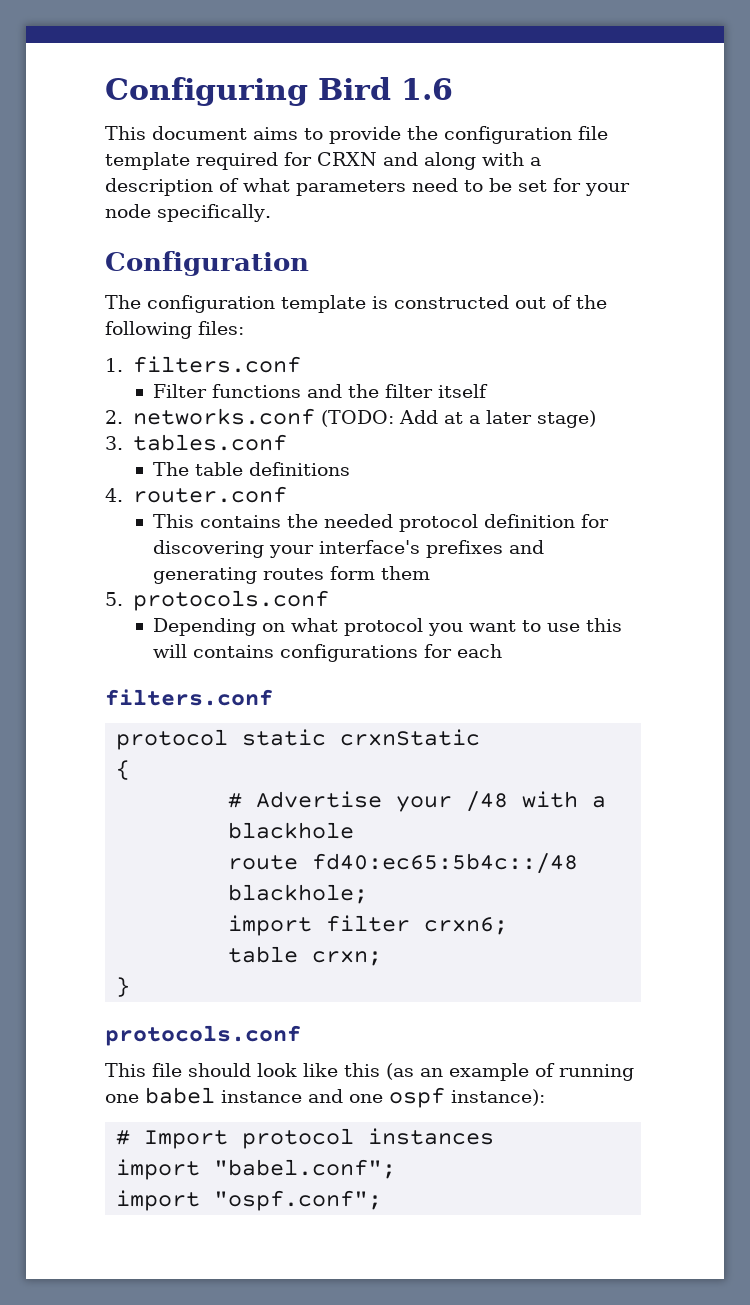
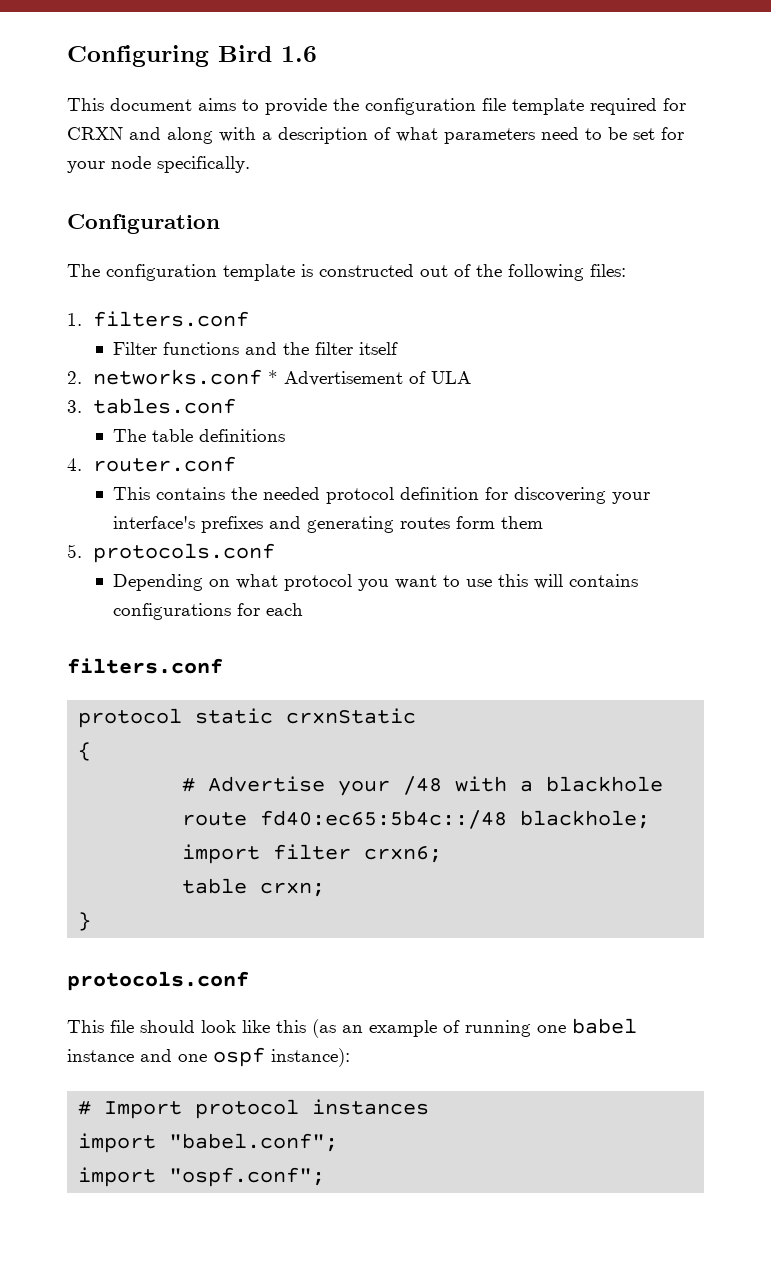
[320,410,596,428] (TODO: Add at a later stage) -> [267,370,471,386] * Advertisement of ULA

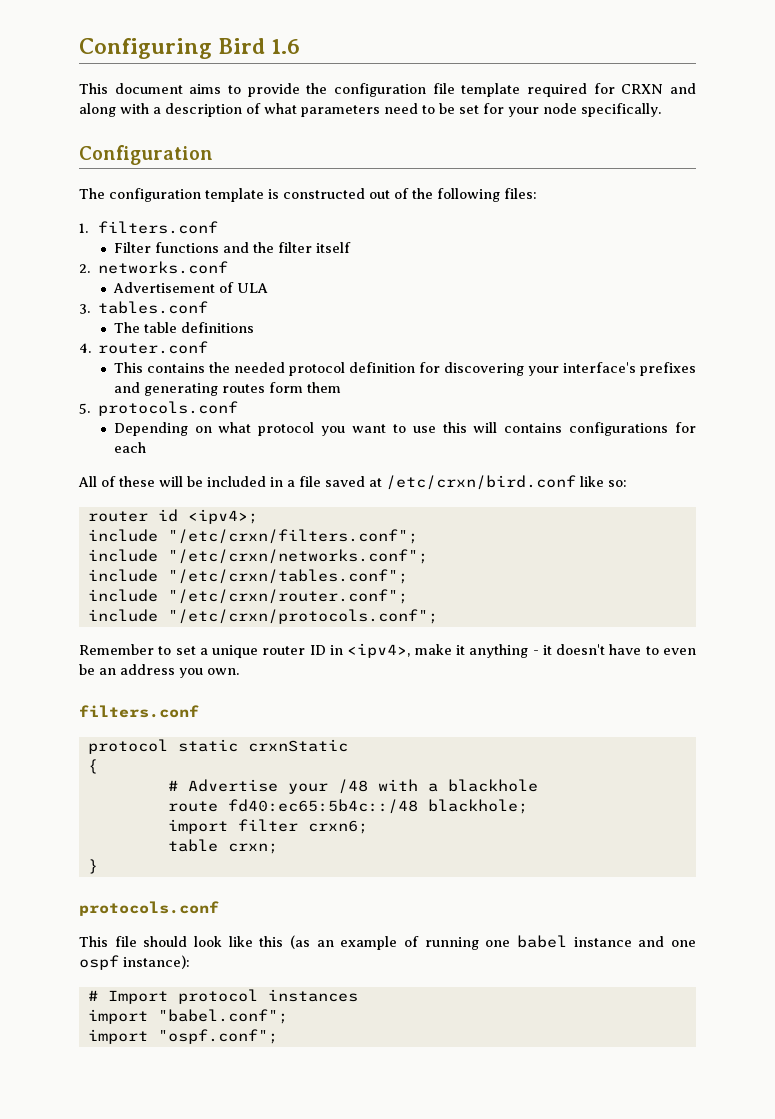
[267,370,278,384] * -> (228, 267) //
(304, 609) none -> [78,475,627,490] [87,509,258,524] [87,529,418,544] [87,549,428,564] [87,569,408,584] [87,589,408,604] [87,609,438,624] [79,643,696,658] [79,664,239,678] // All of these will be included in a file saved at /etc/crxn/bird.conf like so: // router id <ipv4>; // include "/etc/crxn/filters.conf"; // include "/etc/crxn/networks.conf"; // include "/etc/crxn/tables.conf"; // include "/etc/crxn/router.conf"; // include "/etc/crxn/protocols.conf"; // Remember to set a unique router ID in <ipv4>, make it anything - it doesn't have to even be an address you own.

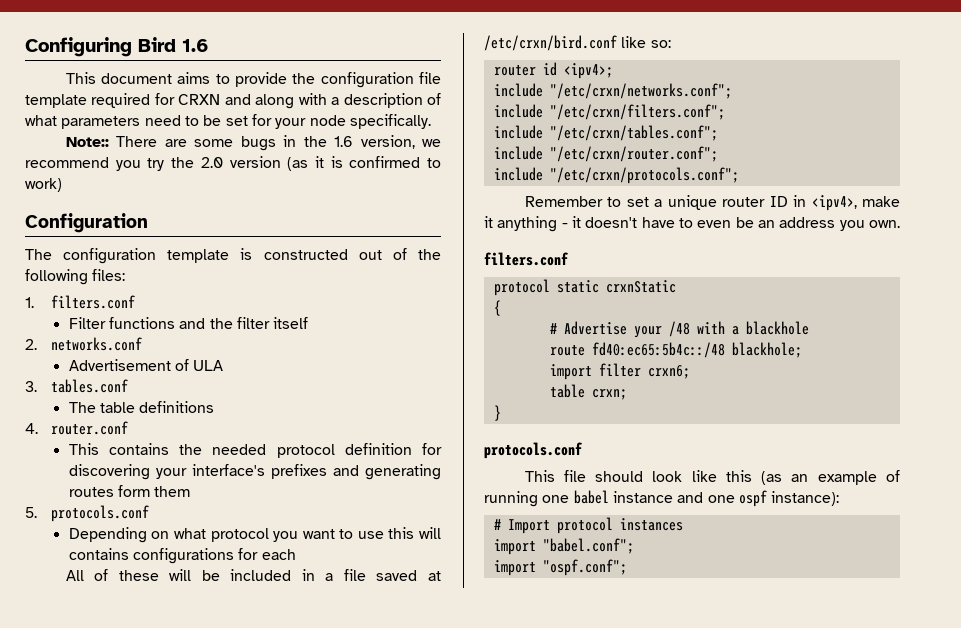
(661, 110) none -> [65,135,442,151] [25,156,441,171] [25,178,62,192] // Note:: There are some bugs in the 1.6 version, we recommend you try the 2.0 version (as it is confirmed to work)
[167,529,418,544] [87,549,428,564] "/etc/crxn/filters.conf"; // include "/etc/crxn/networks.conf"; -> [549,83,732,99] [493,104,725,120] "/etc/crxn/networks.conf"; // include "/etc/crxn/filters.conf";

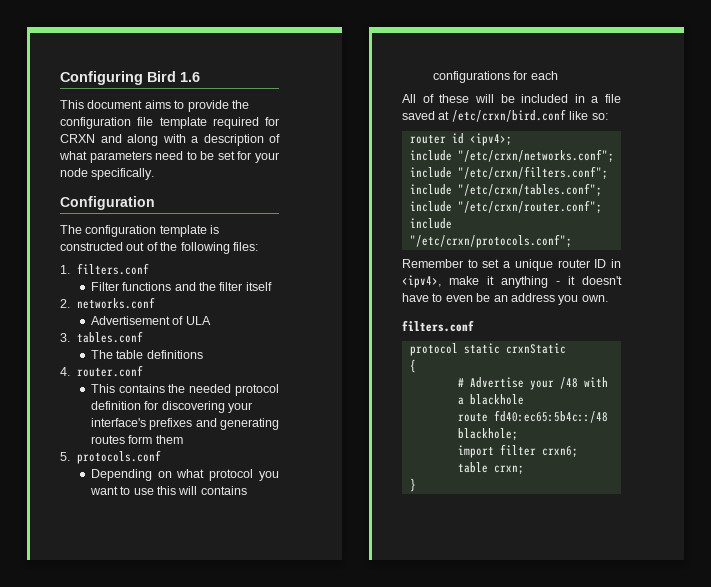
[65,135,442,151] [25,156,441,171] [25,178,62,192] // Note:: There are some bugs in the 1.6 version, we recommend you try the 2.0 version (as it is confirmed to work) -> (155, 174) none
[484,442,583,459] [524,470,900,485] [484,490,840,507] [493,517,683,534] [493,538,634,555] [493,559,627,576] // protocols.conf // This file should look like this (as an example of running one babel instance and one ospf instance): // # Import protocol instances // import "babel.conf"; // import "ospf.conf"; -> (416, 485) none

